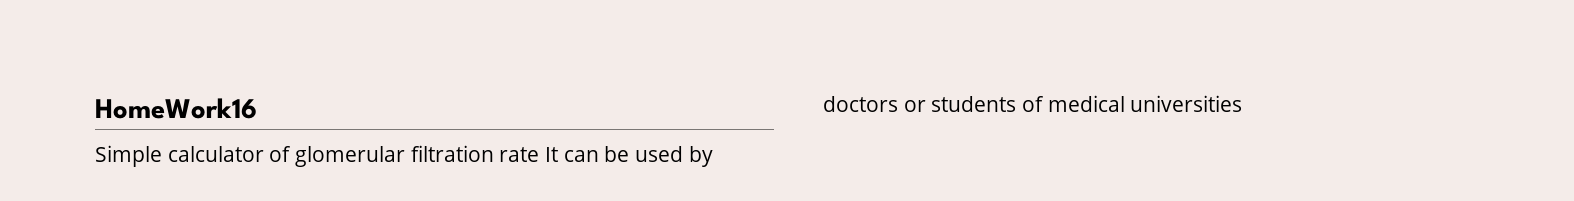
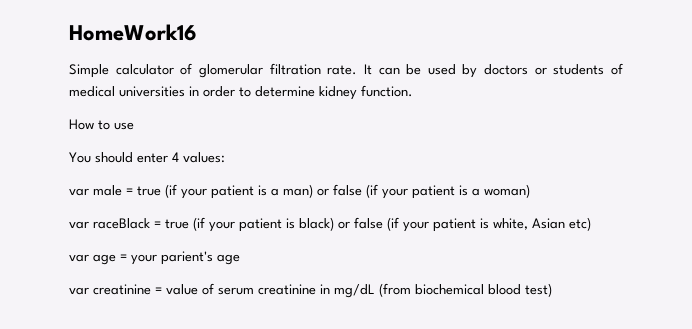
[499,147,540,162] rate -> [327,65,358,75] rate.
(1243, 103) none -> [189,85,413,100] [69,119,134,130] [69,152,225,163] [69,184,530,199] [69,217,591,232] [69,251,240,265] [69,283,552,298] in order to determine kidney function. // How to use // You should enter 4 values: // var male = true (if your patient is a man) or false (if your patient is a woman) // var raceBlack = true (if your patient is black) or false (if your patient is white, Asian etc) // var age = your parient's age // var creatinine = value of serum creatinine in mg/dL (from biochemical blood test)

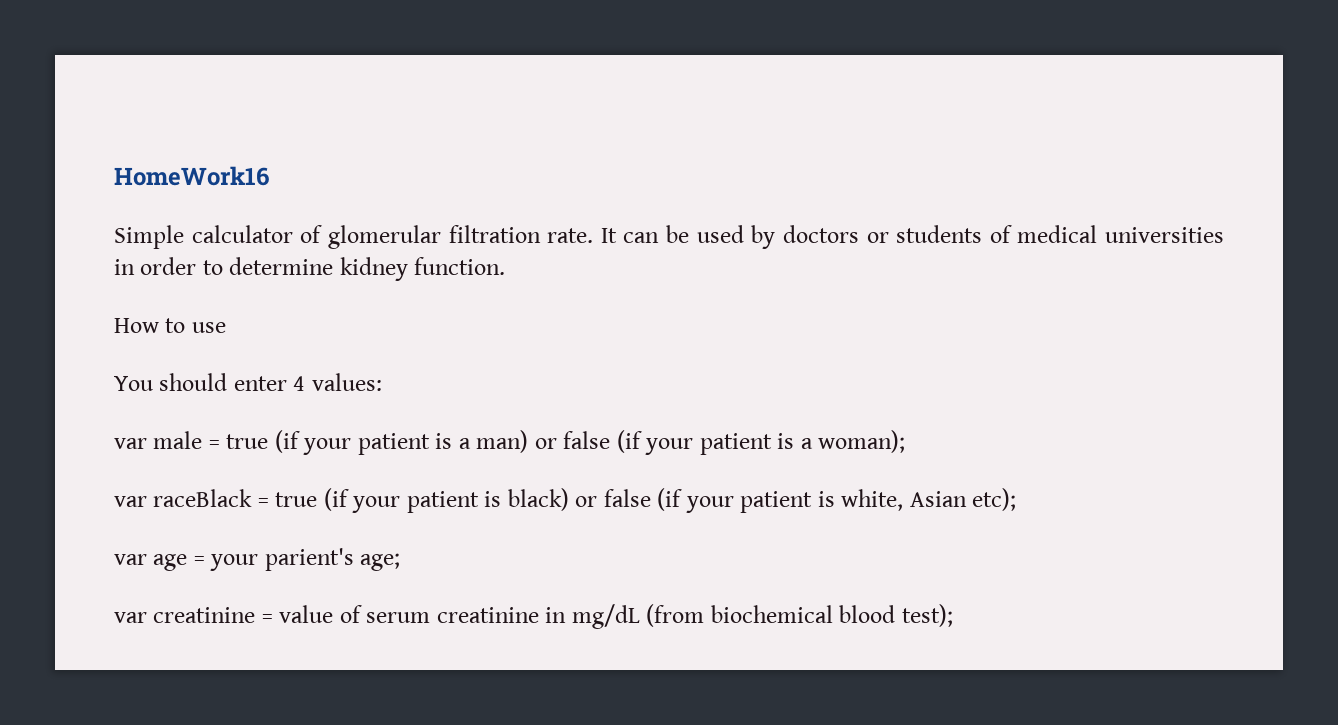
[484,184,530,198] woman) -> [818,430,906,453] woman);
[569,217,591,231] etc) -> [972,488,1017,511] etc);
[217,254,240,265] age -> [360,553,401,571] age;
[525,283,552,297] test) -> [901,604,953,627] test);

